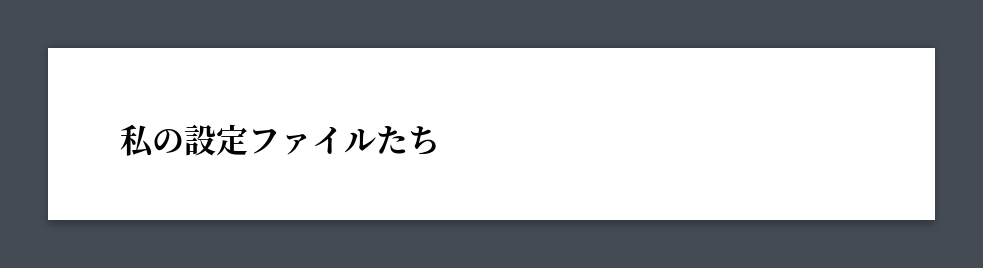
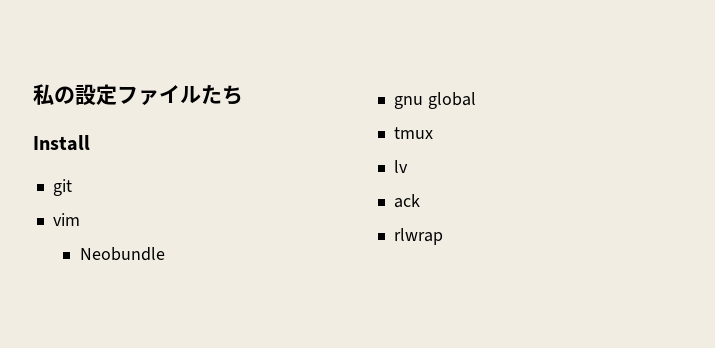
(440, 140) none -> [33,135,90,151] [52,179,72,196] [52,213,80,226] [79,247,165,261] [393,92,476,109] [393,127,433,139] [393,160,408,173] [393,194,420,208] [393,228,443,245] // Install // git // vim // Neobundle // gnu global // tmux // lv // ack // rlwrap

